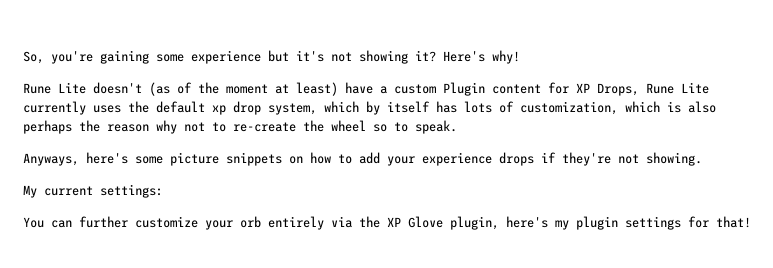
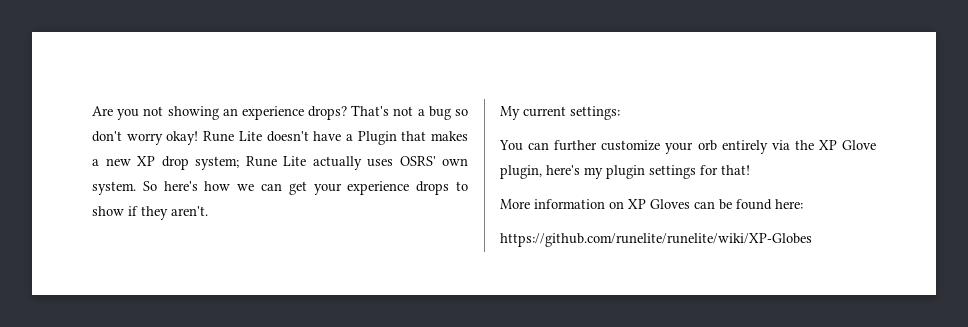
[23,50,520,64] [23,82,709,96] [23,101,716,115] [23,120,457,134] [23,152,702,166] So, you're gaining some experience but it's not showing it? Here's why! // Rune Lite doesn't (as of the moment at least) have a custom Plugin content for XP Drops, Rune Lite currently uses the default xp drop system, which by itself has lots of customization, which is also perhaps the reason why not to re-create the wheel so to speak. // Anyways, here's some picture snippets on how to add your experience drops if they're not showing. -> [92,105,468,120] [92,131,468,145] [92,156,468,170] [92,181,469,195] [92,206,208,220] Are you not showing an experience drops? That's not a bug so don't worry okay! Rune Lite doesn't have a Plugin that makes a new XP drop system; Rune Lite actually uses OSRS' own system. So here's how we can get your experience drops to show if they aren't.
(751, 222) none -> [500,199,803,210] [500,233,812,247] // More information on XP Gloves can be found here: // https://github.com/runelite/runelite/wiki/XP-Globes

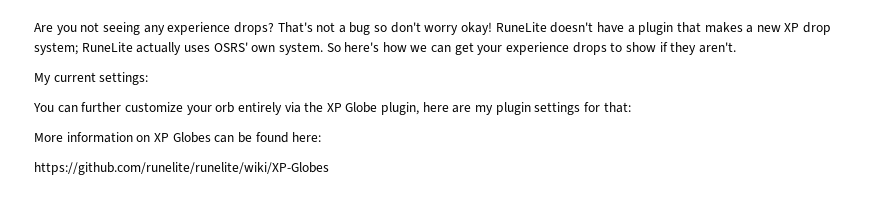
[167,106,238,120] showing an -> [102,22,165,35] seeing any
[203,131,262,142] Rune Lite -> [495,22,547,32] RuneLite
[357,131,397,145] Plugin -> [638,22,674,35] plugin
[245,156,306,167] Rune Lite -> [81,42,133,52] RuneLite
[842,140,877,150] [500,165,580,179] Glove plugin, here's -> [345,102,472,115] Globe plugin, here are
[721,165,750,175] that! -> [603,102,631,113] that:
[650,199,690,209] Gloves -> [172,132,211,143] Globes

